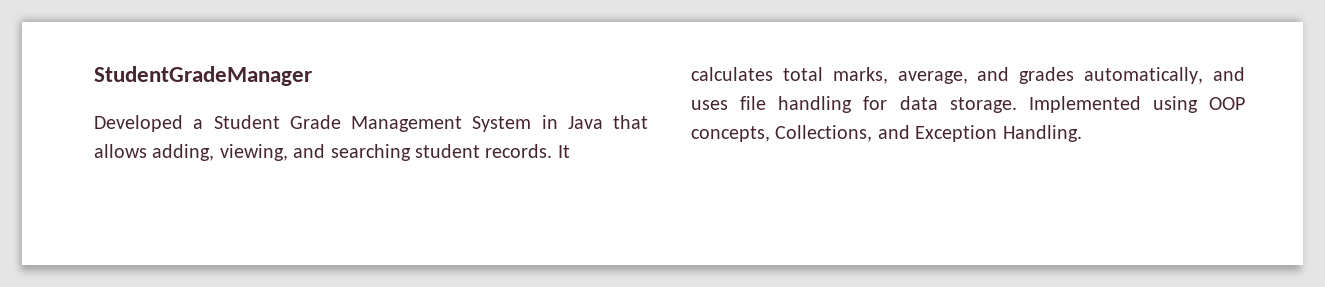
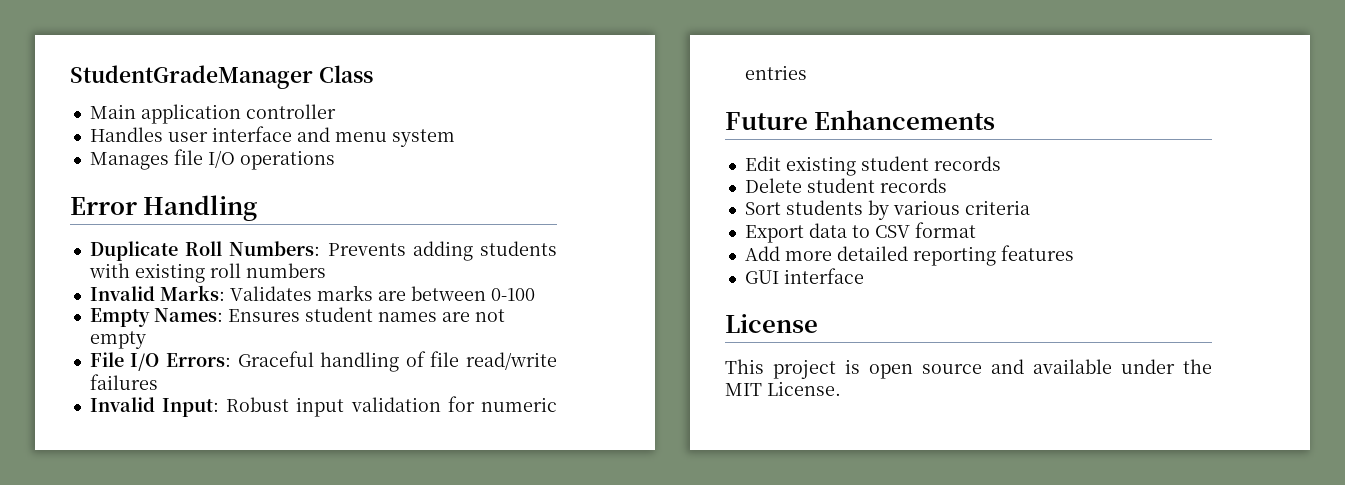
[94,115,648,132] [94,144,570,161] [691,67,1245,84] [691,96,1245,113] [691,125,1082,142] // Developed a Student Grade Management System in Java that allows adding, viewing, and searching student records. It calculates total marks, average, and grades automatically, and uses file handling for data storage. Implemented using OOP concepts, Collections, and Exception Handling. -> [318,65,373,83] [89,104,336,124] [89,126,455,147] [89,149,335,170] [70,195,258,221] [89,241,557,261] [88,263,326,283] [89,285,535,301] [89,307,505,327] [89,331,146,349] [89,351,557,372] [89,374,158,390] [89,396,557,417] [744,65,807,80] [725,110,996,130] [744,156,1001,176] [744,178,947,193] [744,200,1030,220] [744,222,976,243] [744,245,1074,266] [744,268,864,284] [725,314,818,333] [725,359,1212,379] [725,381,841,396] Class // Main application controller // Handles user interface and menu system // Manages file I/O operations // Error Handling // Duplicate Roll Numbers: Prevents adding students with existing roll numbers // Invalid Marks: Validates marks are between 0-100 // Empty Names: Ensures student names are not empty // File I/O Errors: Graceful handling of file read/write failures // Invalid Input: Robust input validation for numeric entries // Future Enhancements // Edit existing student records // Delete student records // Sort students by various criteria // Export data to CSV format // Add more detailed reporting features // GUI interface // License // This project is open source and available under the MIT License.

